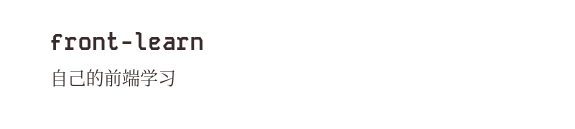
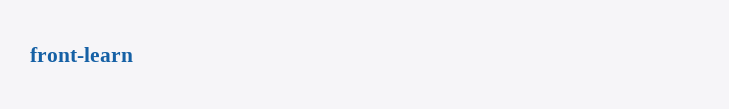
[50,69,176,87] // 自己的前端学习 -> (133, 54) none

